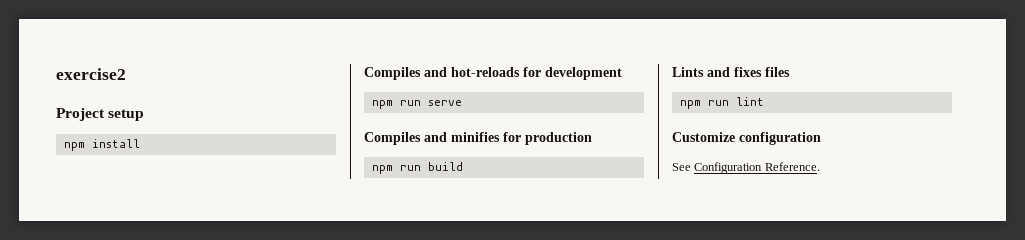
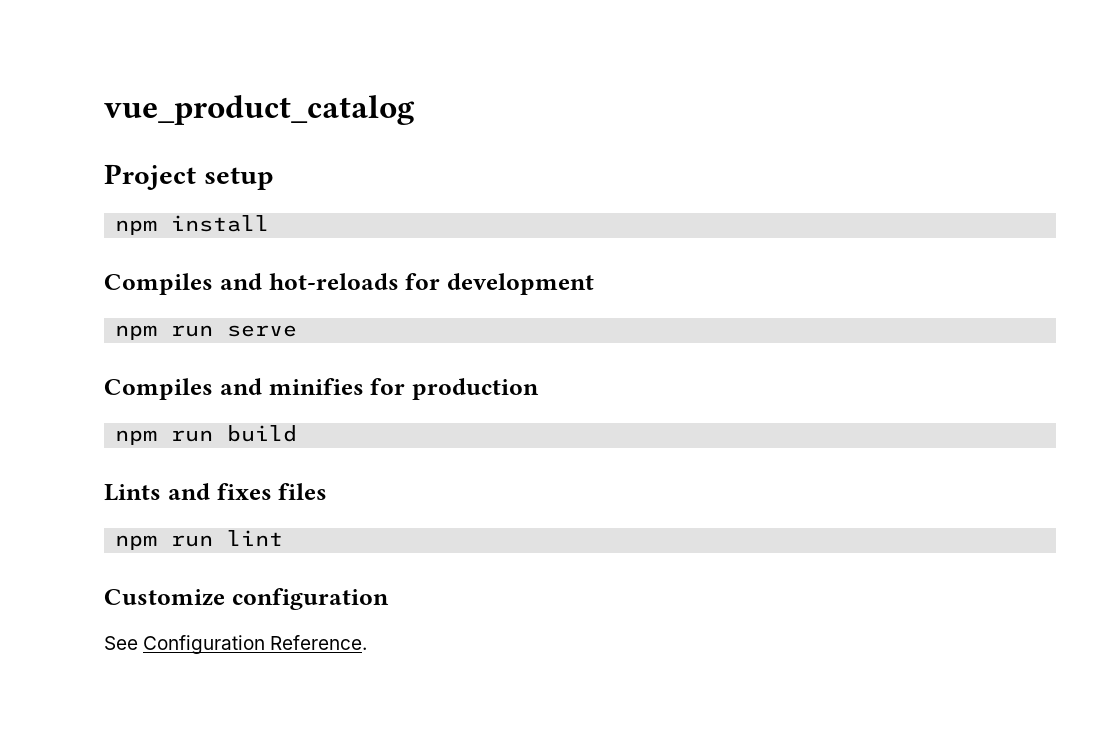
[56,68,126,80] exercise2 -> [104,95,415,125] vue_product_catalog

